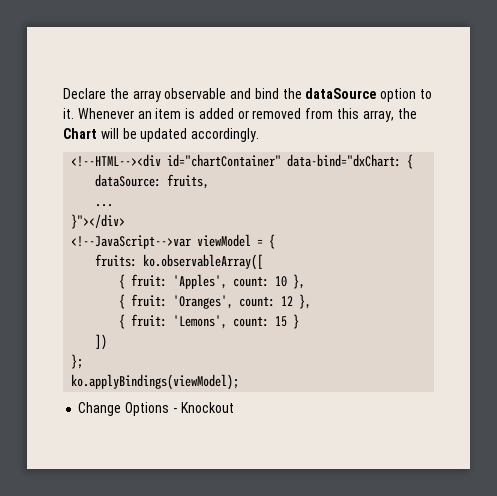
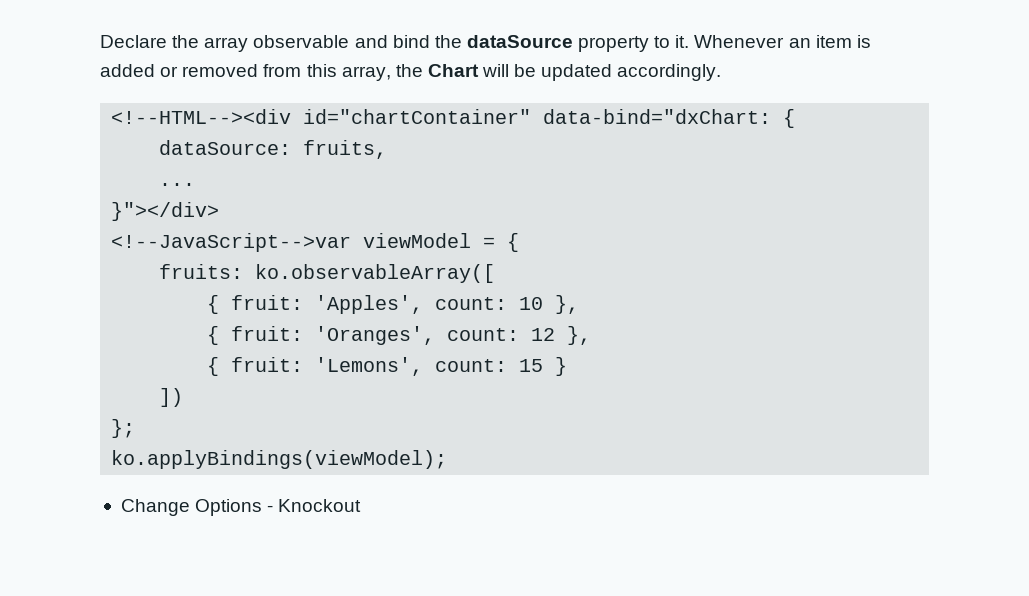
[380,88,417,102] option -> [578,36,650,52] property

